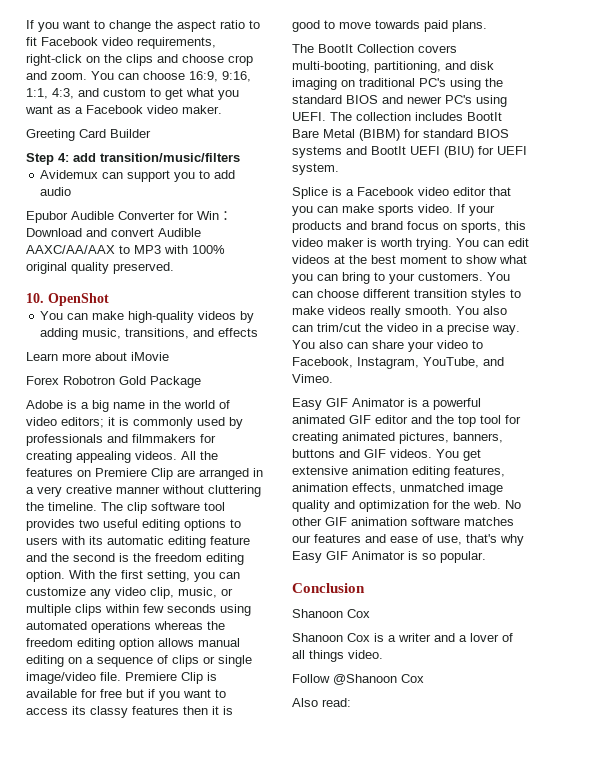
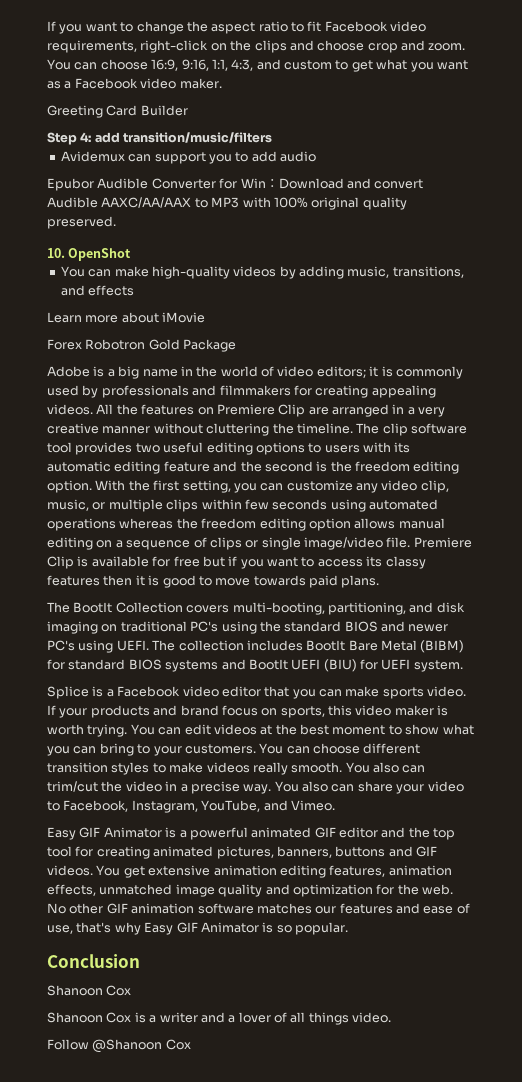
[292,698,351,707] // Also read: -> (191, 1044) none

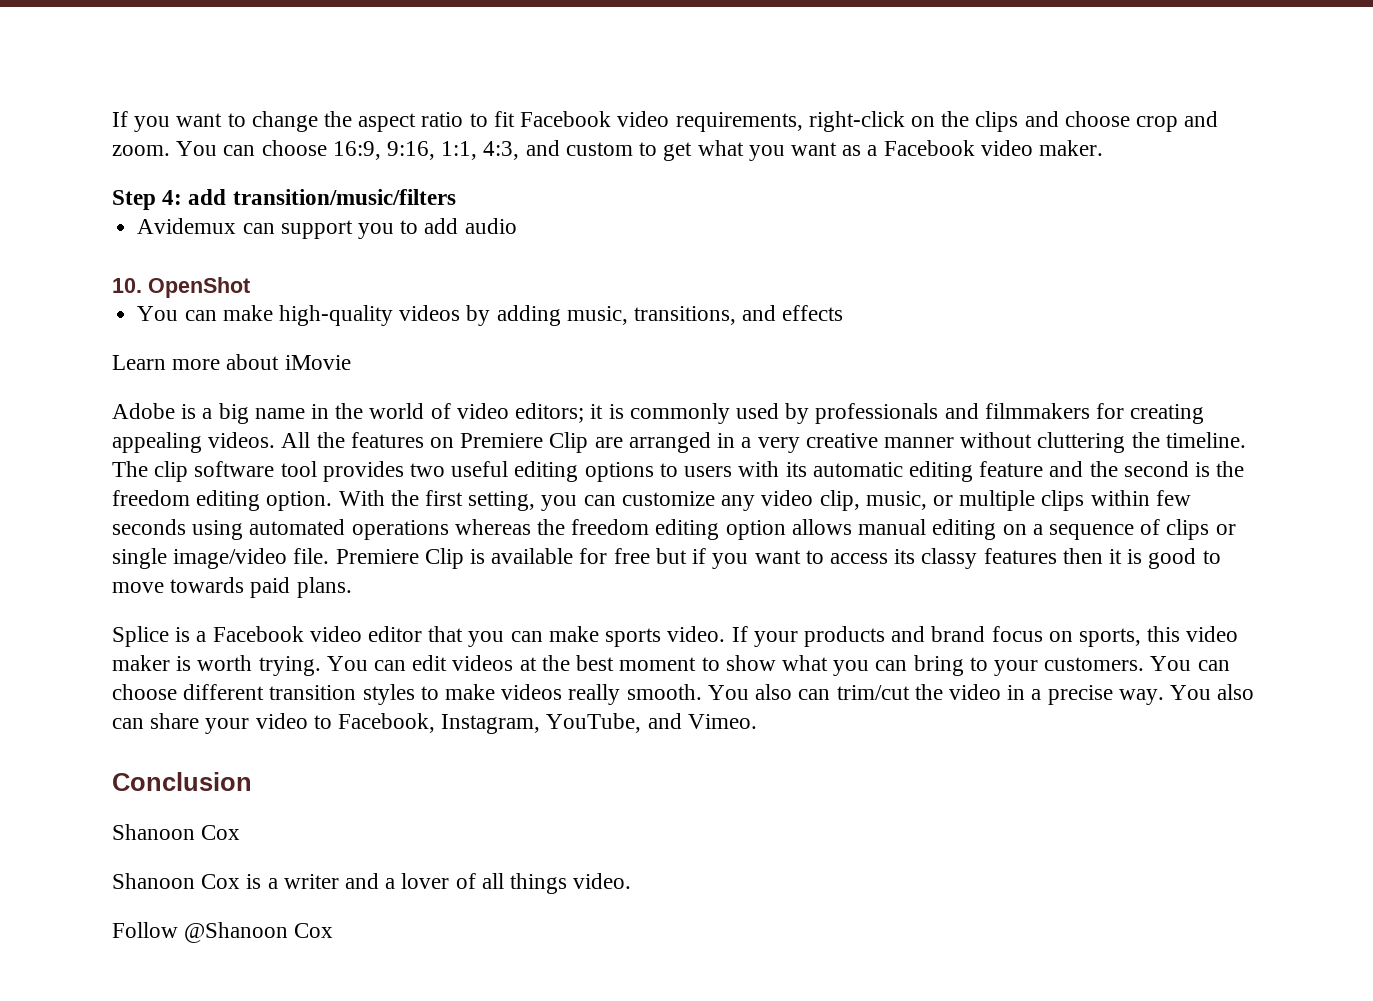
[47,105,188,118] // Greeting Card Builder -> (1103, 148) none
[47,178,424,191] [47,197,407,210] [47,216,116,229] // Epubor Audible Converter for Win：Download and convert Audible AAXC/AA/AAX to MP3 with 100% original quality preserved. -> (517, 226) none
[47,339,237,352] // Forex Robotron Gold Package -> (351, 362) none
[47,602,465,615] [47,621,449,634] [47,640,465,653] [47,659,463,672] // The BootIt Collection covers multi-booting, partitioning, and disk imaging on traditional PC's using the standard BIOS and newer PC's using UEFI. The collection includes BootIt Bare Metal (BIBM) for standard BIOS systems and BootIt UEFI (BIU) for UEFI system. -> (352, 587) none
[47,827,456,840] [47,846,437,859] [47,865,452,878] [47,884,453,897] [47,903,470,914] [47,922,348,935] // Easy GIF Animator is a powerful animated GIF editor and the top tool for creating animated pictures, banners, buttons and GIF videos. You get extensive animation editing features, animation effects, unmatched image quality and optimization for the web. No other GIF animation software matches our features and ease of use, that's why Easy GIF Animator is so popular. -> (757, 721) none

